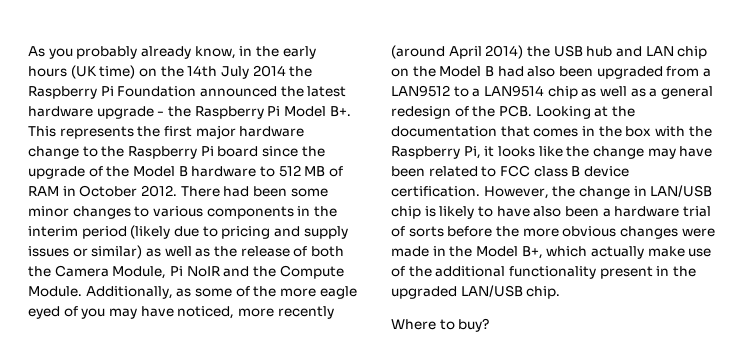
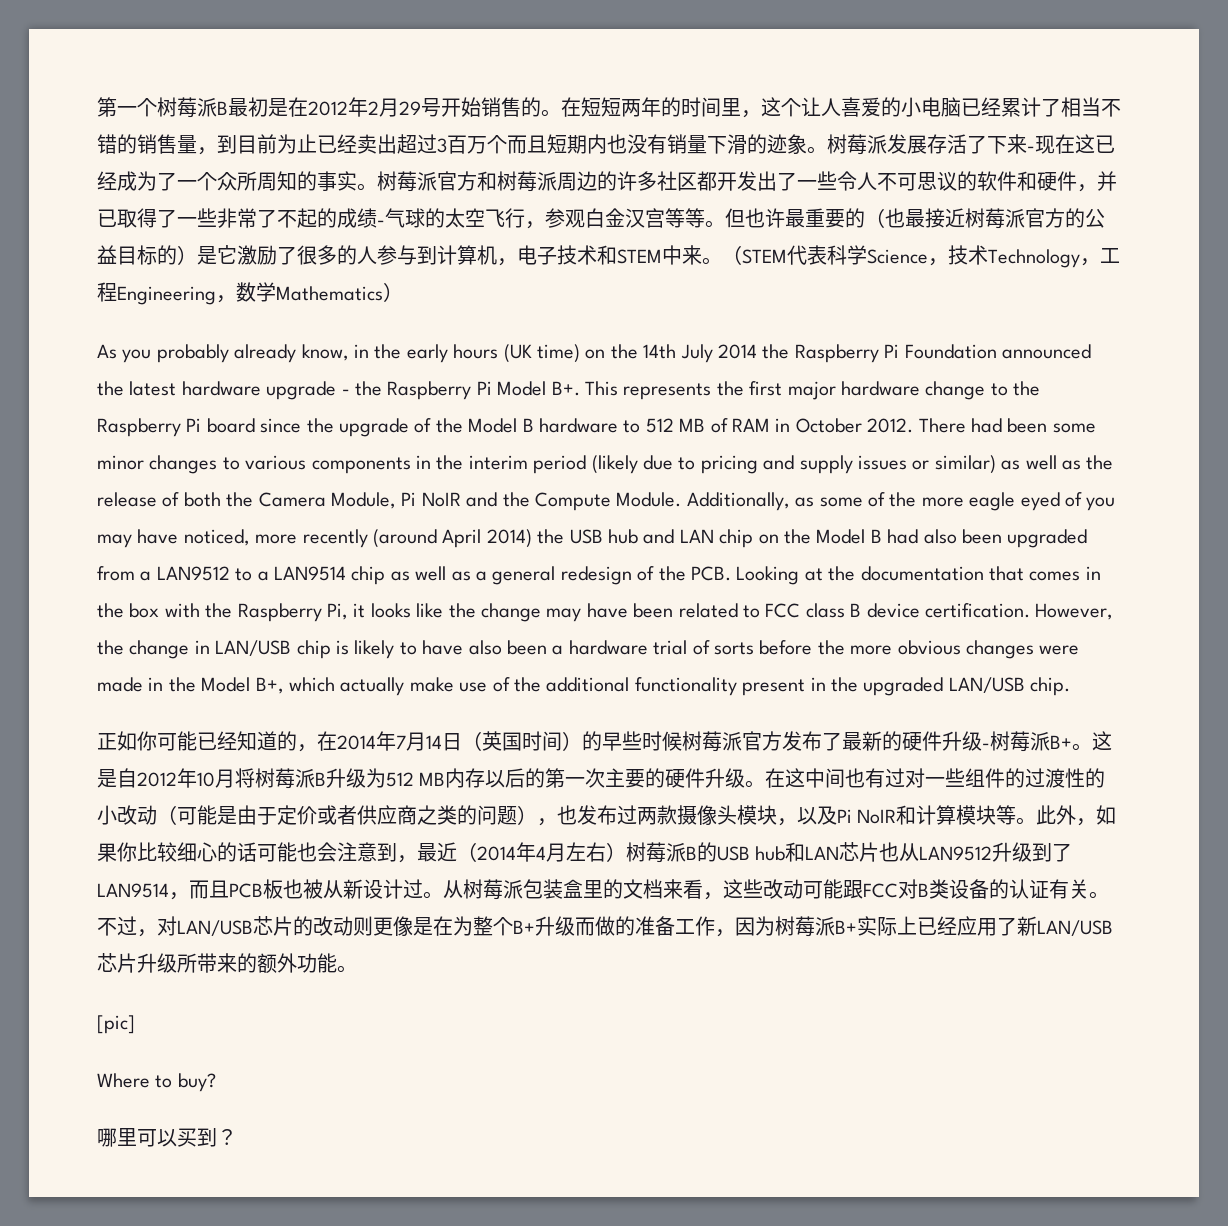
(28, 51) none -> [97,97,1121,118] [97,134,1115,155] [97,171,1117,192] [97,208,1105,229] [97,245,1120,268] [97,282,403,305] 第一个树莓派B最初是在2012年2月29号开始销售的。在短短两年的时间里，这个让人喜爱的小电脑已经累计了相当不错的销售量，到目前为止已经卖出超过3百万个而且短期内也没有销量下滑的迹象。树莓派发展存活了下来-现在这已经成为了一个众所周知的事实。树莓派官方和树莓派周边的许多社区都开发出了一些令人不可思议的软件和硬件，并已取得了一些非常了不起的成绩-气球的太空飞行，参观白金汉宫等等。但也许最重要的（也最接近树莓派官方的公益目标的）是它激励了很多的人参与到计算机，电子技术和STEM中来。（STEM代表科学Science，技术Technology，工程Engineering，数学Mathematics） //
(561, 292) none -> [97,731,1112,752] [97,768,1106,789] [97,805,1117,826] [97,842,1073,863] [97,879,1109,900] [97,916,1113,937] [97,953,357,973] [97,1015,135,1034] // 正如你可能已经知道的，在2014年7月14日（英国时间）的早些时候树莓派官方发布了最新的硬件升级-树莓派B+。这是自2012年10月将树莓派B升级为512 MB内存以后的第一次主要的硬件升级。在这中间也有过对一些组件的过渡性的小改动（可能是由于定价或者供应商之类的问题），也发布过两款摄像头模块，以及Pi NoIR和计算模块等。此外，如果你比较细心的话可能也会注意到，最近（2014年4月左右）树莓派B的USB hub和LAN芯片也从LAN9512升级到了LAN9514，而且PCB板也被从新设计过。从树莓派包装盒里的文档来看，这些改动可能跟FCC对B类设备的认证有关。不过，对LAN/USB芯片的改动则更像是在为整个B+升级而做的准备工作，因为树莓派B+实际上已经应用了新LAN/USB芯片升级所带来的额外功能。 // [pic]
(490, 325) none -> [97,1128,237,1147] // 哪里可以买到？

